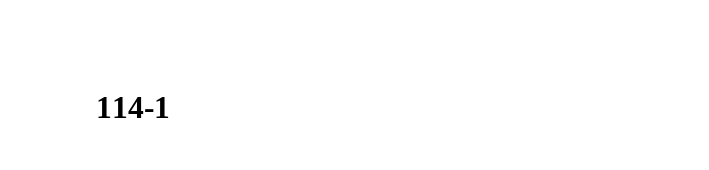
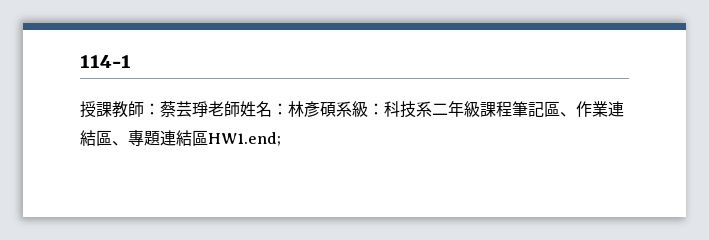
(170, 107) none -> [80,101,624,118] [80,130,281,146] // 授課教師：蔡芸琤老師姓名：林彥碩系級：科技系二年級課程筆記區、作業連結區、專題連結區HW1.end;

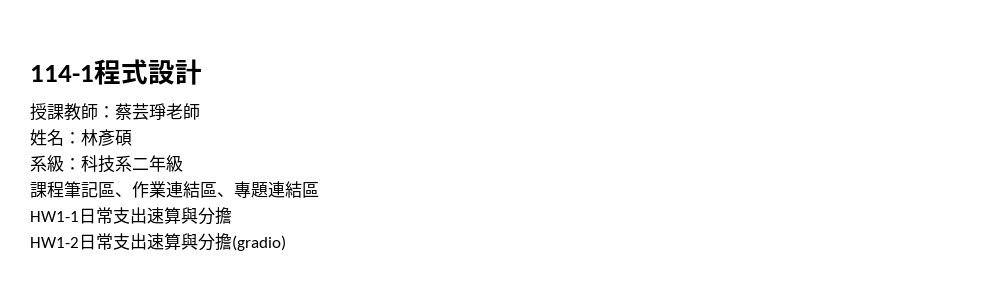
(131, 61) none -> [94,59,202,85] 程式設計
(240, 109) none -> (200, 111) //
(336, 109) none -> (132, 138) //
(480, 109) none -> (183, 163) //
[208,132,281,146] HW1.end; -> [30,207,232,225] [30,233,286,251] // HW1-1日常支出速算與分擔 // HW1-2日常支出速算與分擔(gradio)

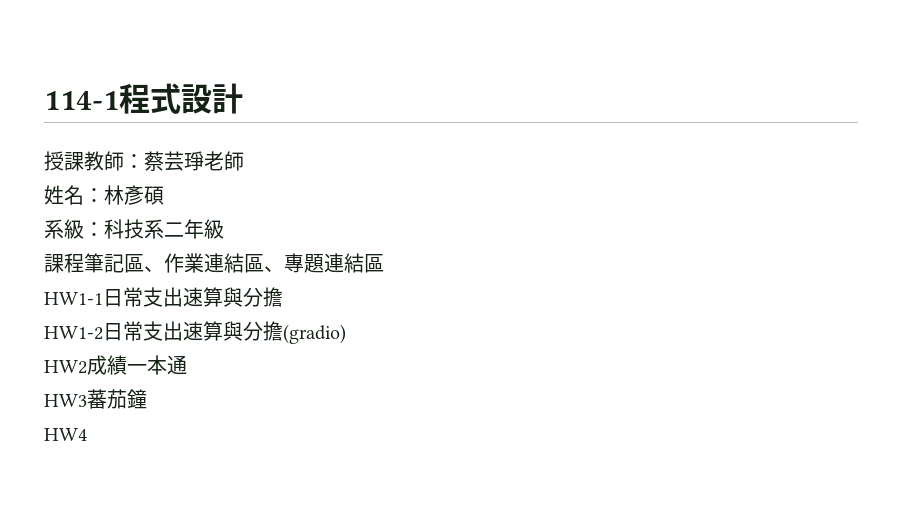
(286, 243) none -> [44,355,187,375] [44,389,147,409] [44,428,87,441] // HW2成績一本通 // HW3蕃茄鐘 // HW4

